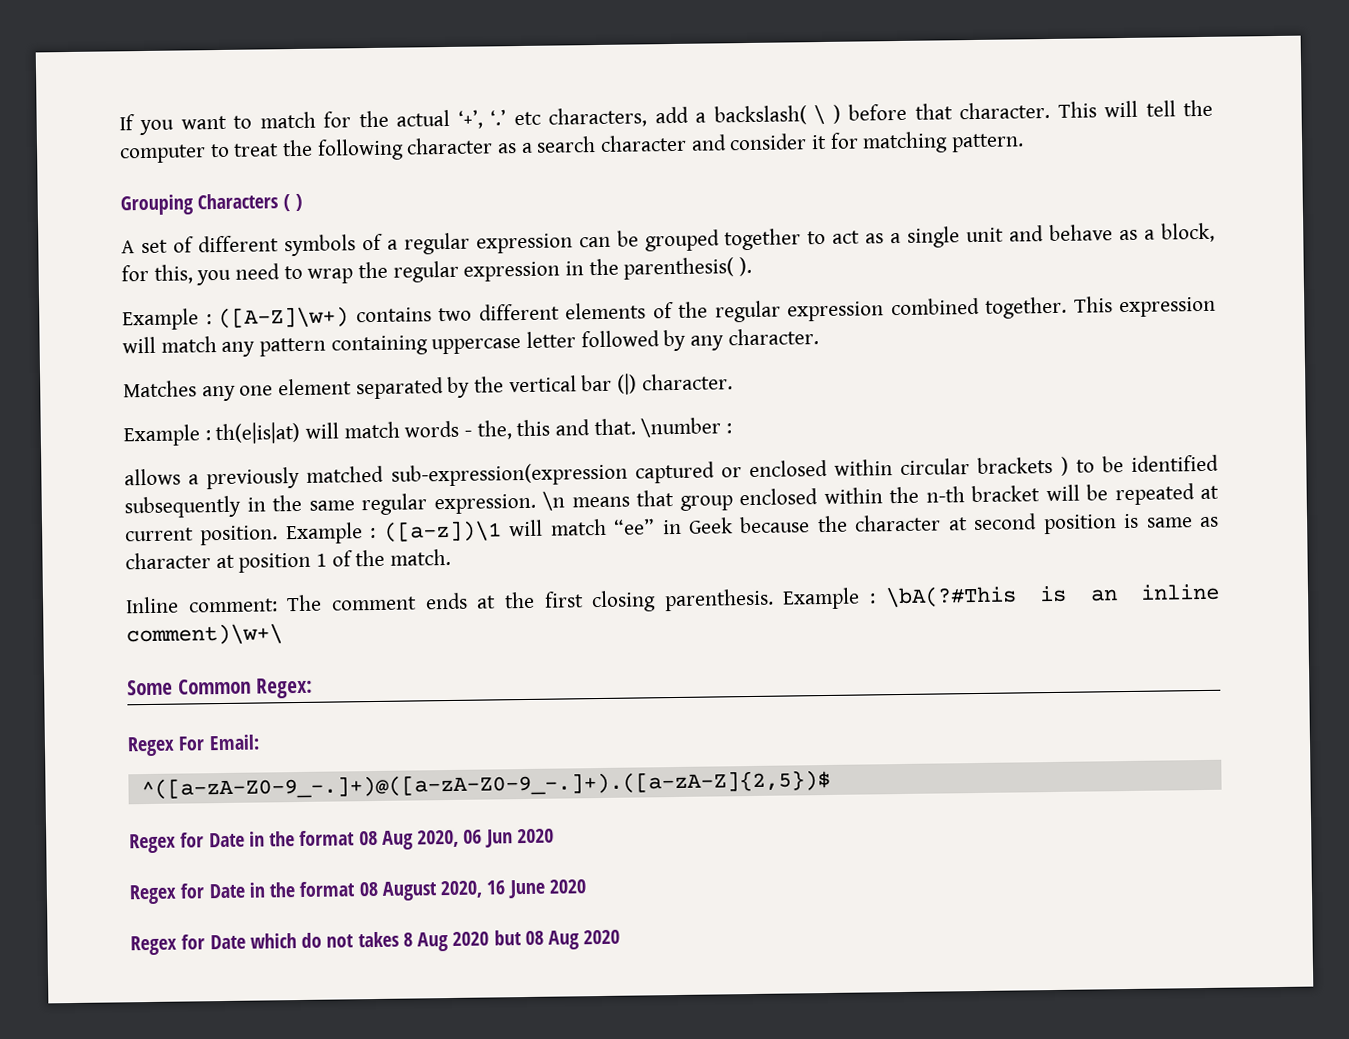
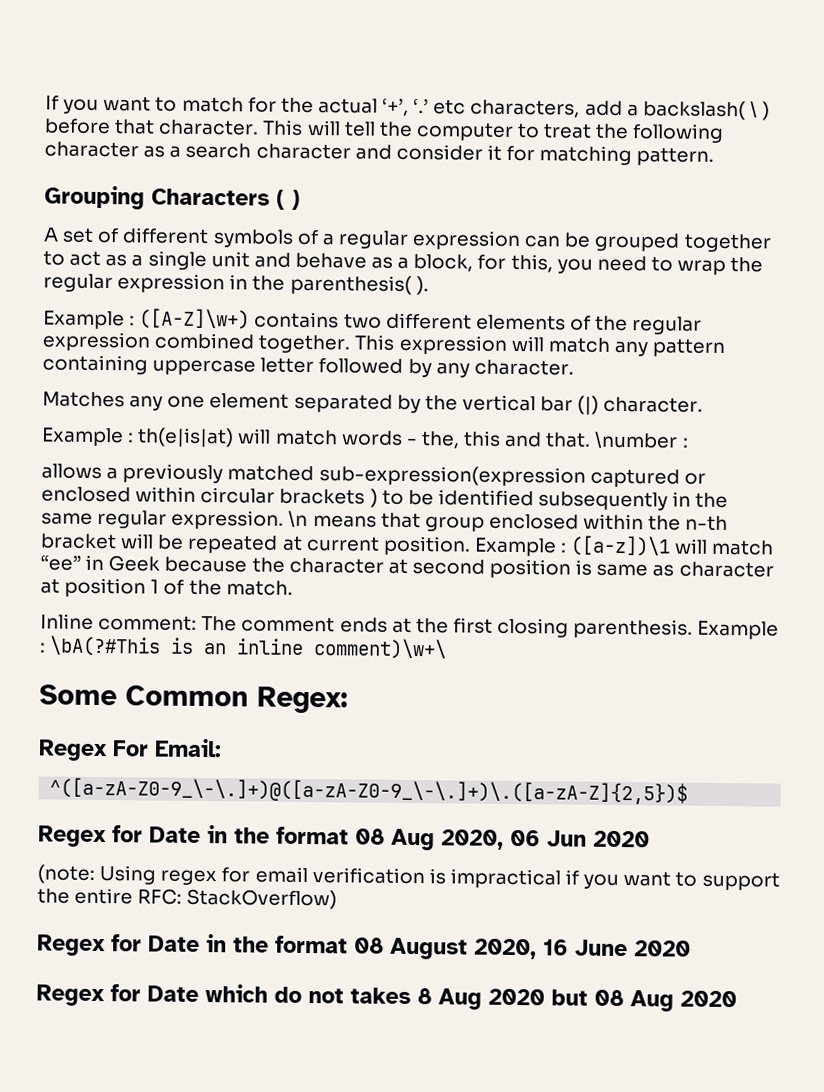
[140,769,831,801] ^([a-zA-Z0-9_-.]+)@([a-zA-Z0-9_-.]+).([a-zA-Z]{2,5})$ -> [49,777,689,805] ^([a-zA-Z0-9_\-\.]+)@([a-zA-Z0-9_\-\.]+)\.([a-zA-Z]{2,5})$
(554, 836) none -> [37,864,780,891] [37,887,338,910] // (note: Using regex for email verification is impractical if you want to support the entire RFC: StackOverflow)

